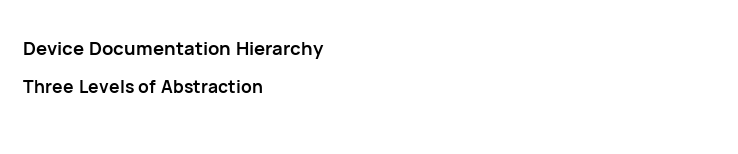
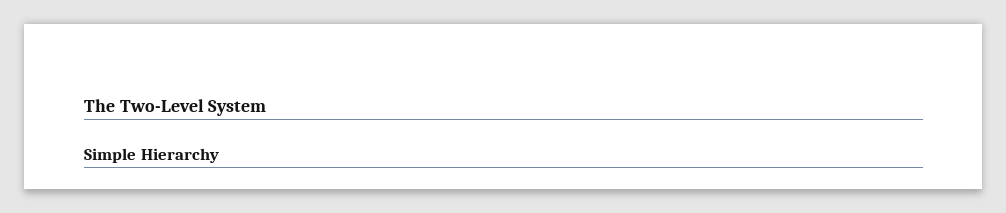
[23,42,324,59] [23,80,264,93] Device Documentation Hierarchy // Three Levels of Abstraction -> [84,99,267,116] [84,148,219,163] The Two-Level System // Simple Hierarchy

